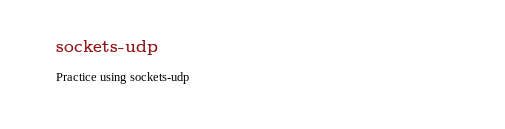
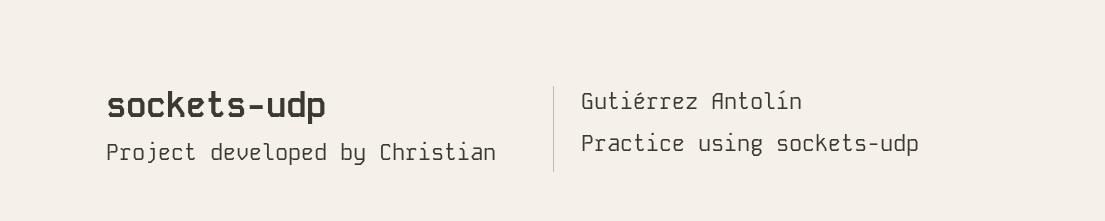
[56,40,158,55] sockets-udp -> [106,91,326,124] [106,141,496,165] [581,90,802,109] sockets-udp // Project developed by Christian Gutiérrez Antolín

